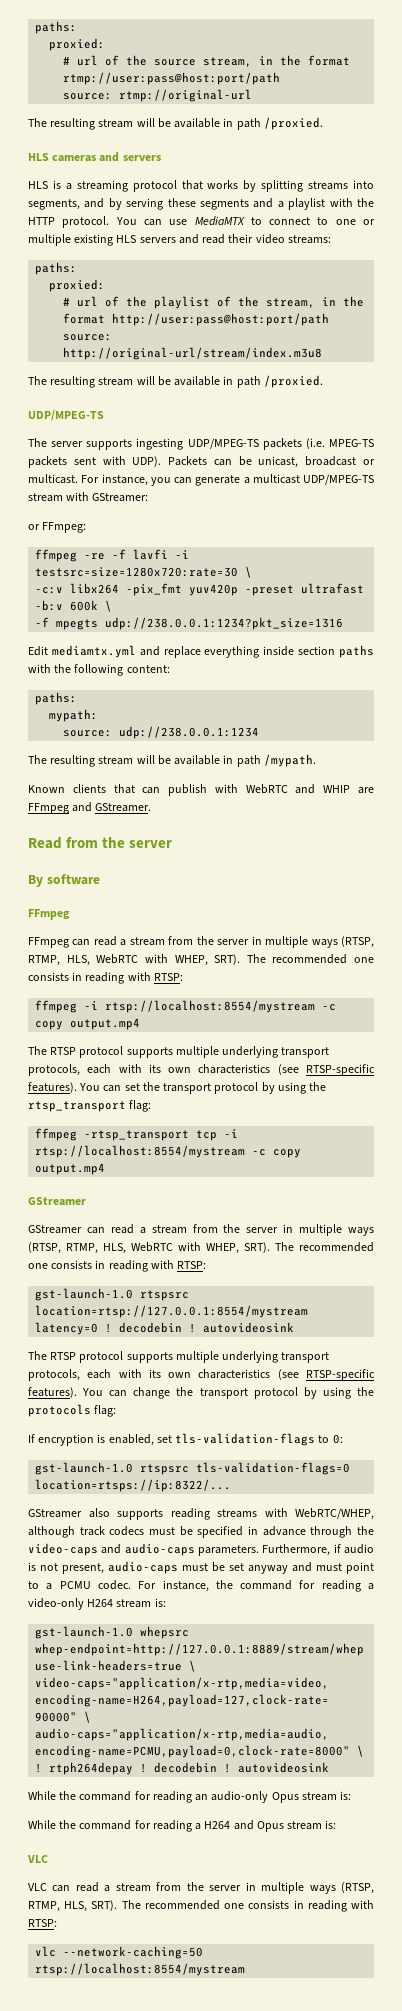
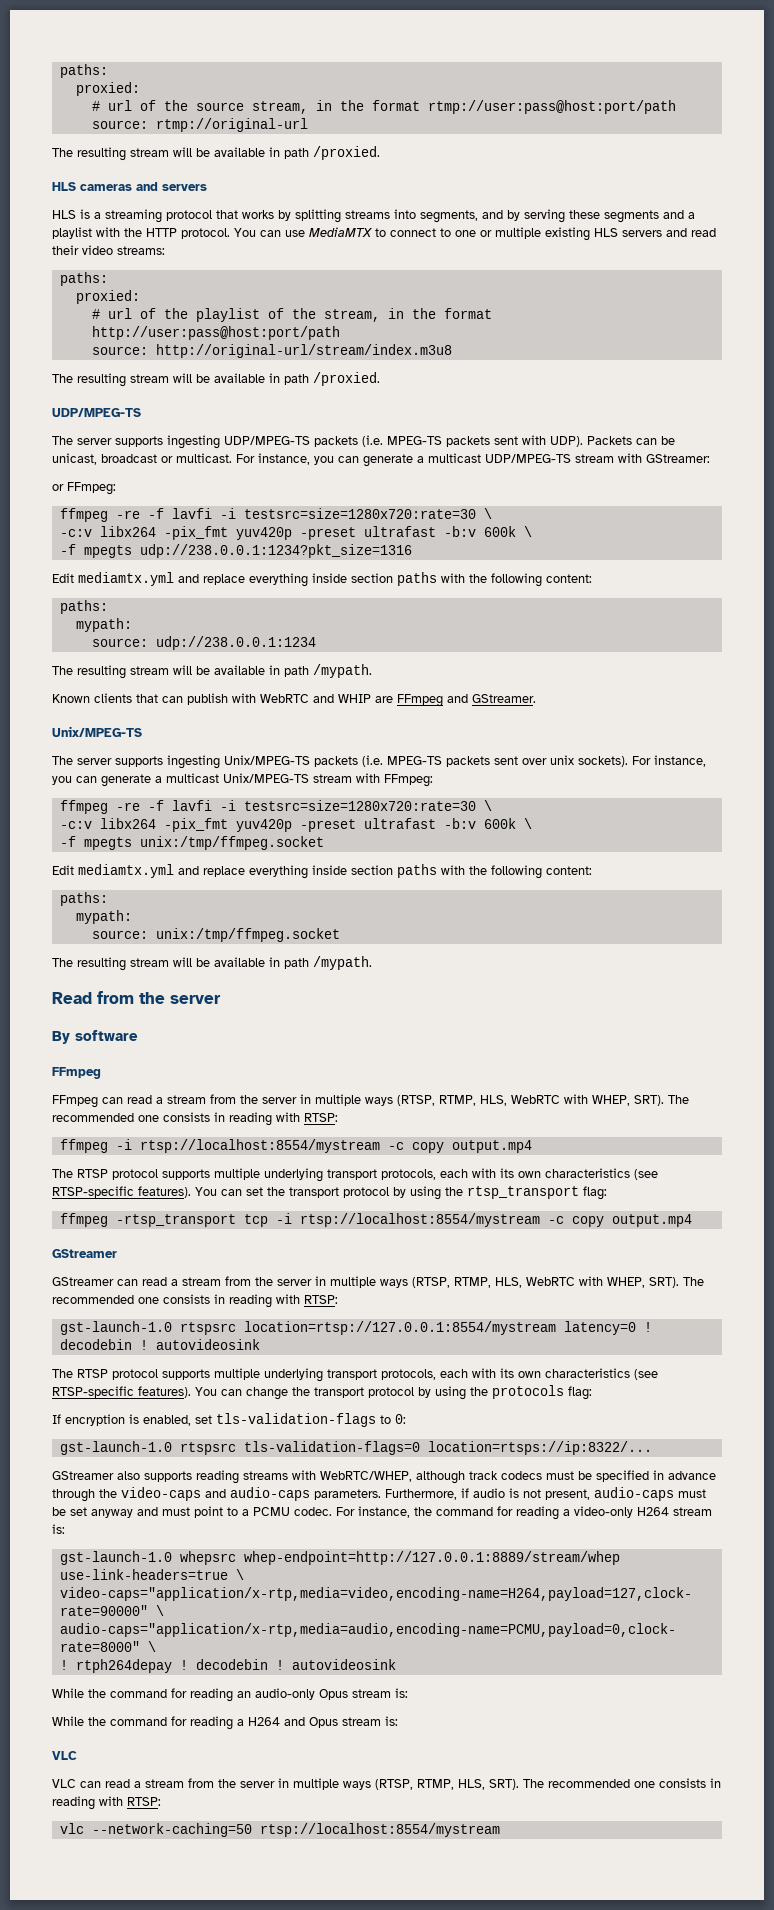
(152, 807) none -> [52,726,142,737] [52,755,706,769] [52,773,433,787] [59,800,492,814] [59,818,532,832] [59,836,324,850] [52,864,592,879] [59,892,108,906] [75,910,132,924] [91,928,340,942] [52,956,372,971] // Unix/MPEG-TS // The server supports ingesting Unix/MPEG-TS packets (i.e. MPEG-TS packets sent over unix sockets). For instance, you can generate a multicast Unix/MPEG-TS stream with FFmpeg: // ffmpeg -re -f lavfi -i testsrc=size=1280x720:rate=30 \ // -c:v libx264 -pix_fmt yuv420p -preset ultrafast -b:v 600k \ // -f mpegts unix:/tmp/ffmpeg.socket // Edit mediamtx.yml and replace everything inside section paths with the following content: // paths: // mypath: // source: unix:/tmp/ffmpeg.socket // The resulting stream will be available in path /mypath.

